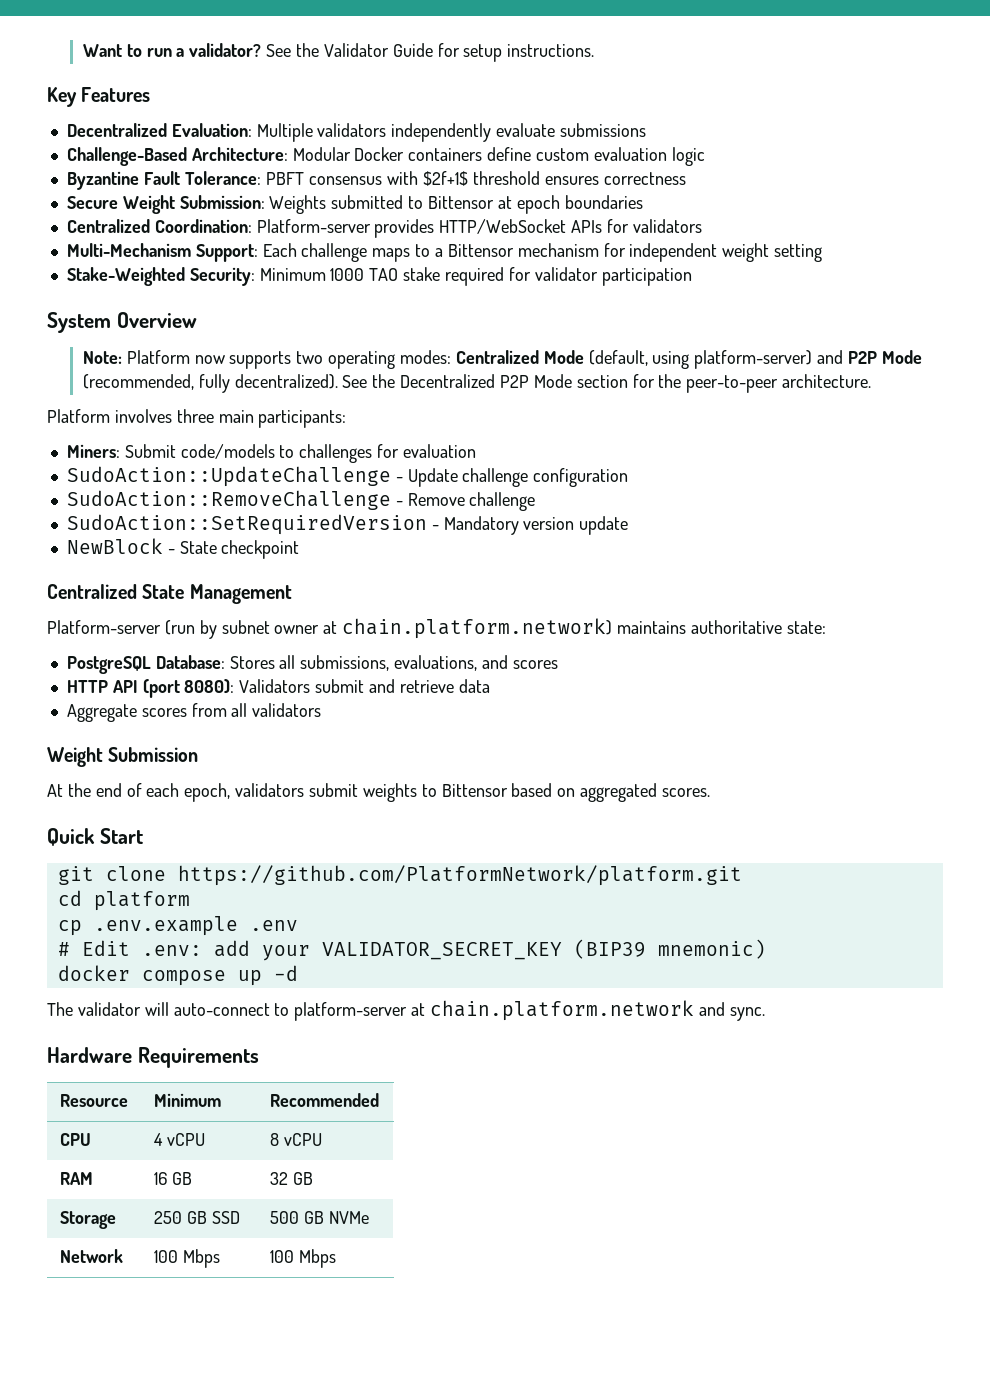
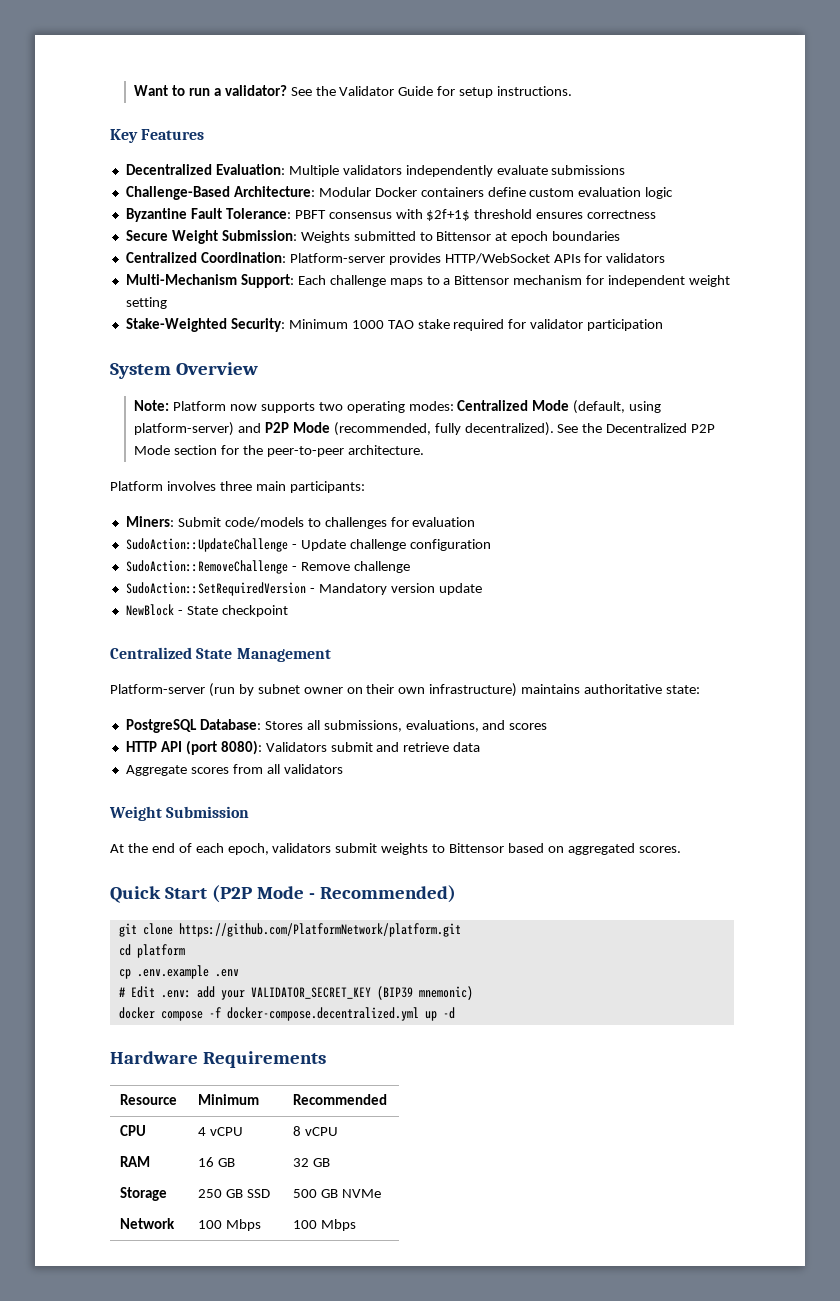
[323,618,613,639] at chain.platform.network) -> [346,683,518,697] on their own infrastructure)
(143, 836) none -> [211,885,456,903] (P2P Mode - Recommended)
(226, 978) none -> [208,1007,419,1021] -f docker-compose.decentralized.yml
[47,1000,765,1021] // The validator will auto-connect to platform-server at chain.platform.network and sync. -> (455, 1013) none

